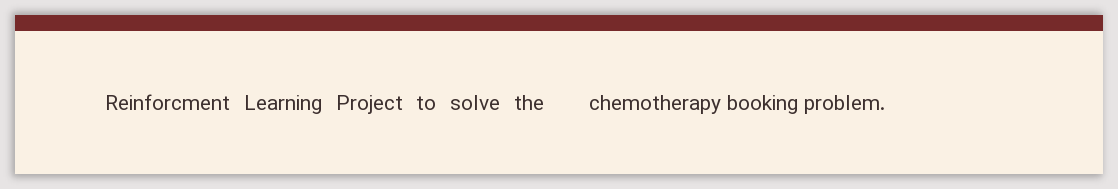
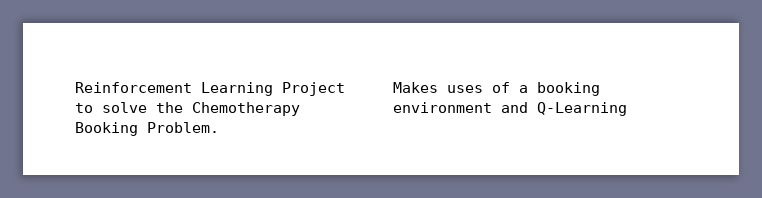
[105,94,230,110] Reinforcment -> [75,82,192,93] Reinforcement
[589,95,885,114] chemotherapy booking problem. -> [192,102,300,116] [75,122,219,136] [393,82,600,96] [393,102,627,116] Chemotherapy Booking Problem. // Makes uses of a booking environment and Q-Learning

